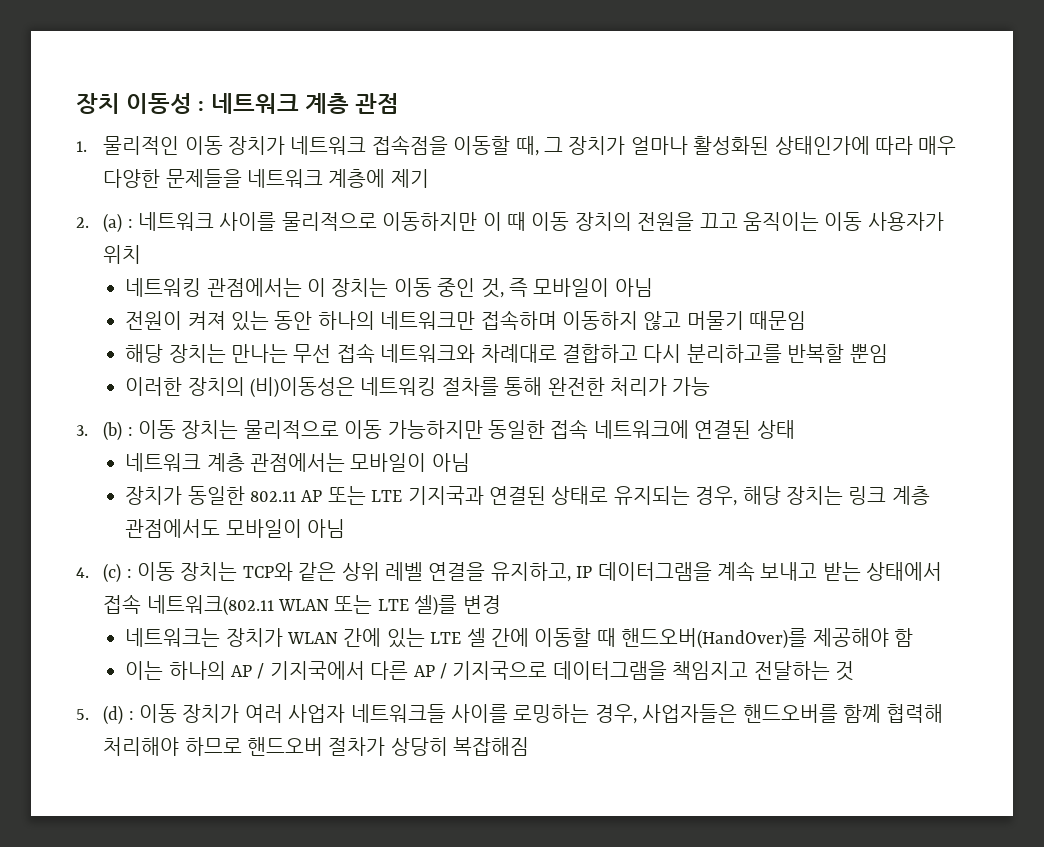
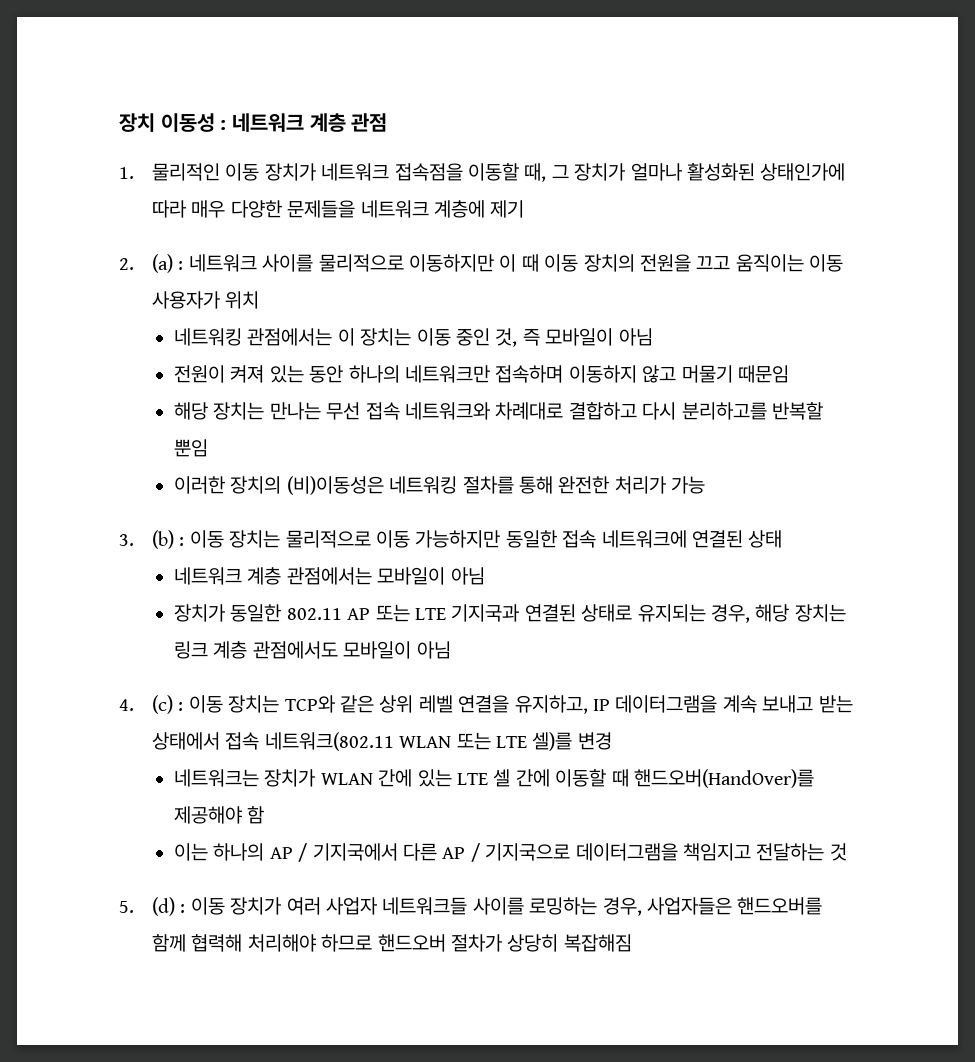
[843,704,882,723] 함꼐 -> [152,934,187,952] 함께

